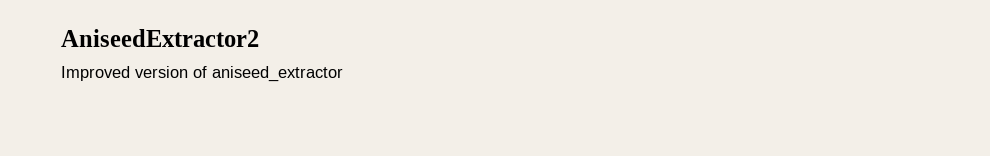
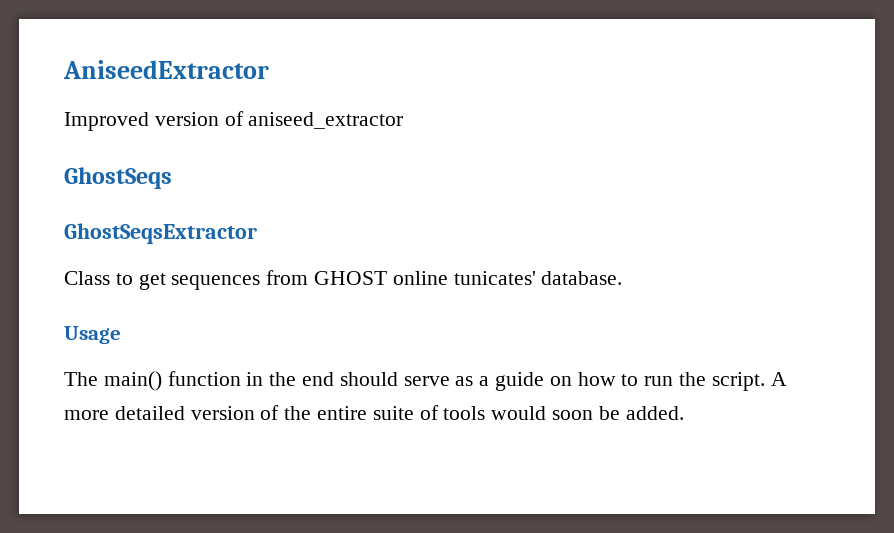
[61,29,259,47] AniseedExtractor2 -> [63,60,269,79] AniseedExtractor
(343, 74) none -> [64,167,172,189] [64,223,257,244] [64,270,623,290] [64,326,121,344] [64,371,787,391] [64,405,684,420] // GhostSeqs // GhostSeqsExtractor // Class to get sequences from GHOST online tunicates' database. // Usage // The main() function in the end should serve as a guide on how to run the script. A more detailed version of the entire suite of tools would soon be added.

